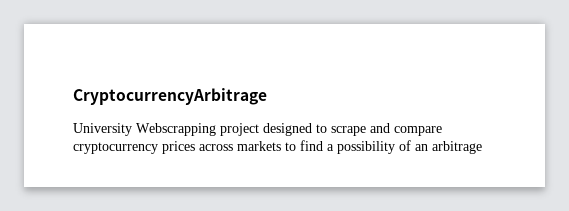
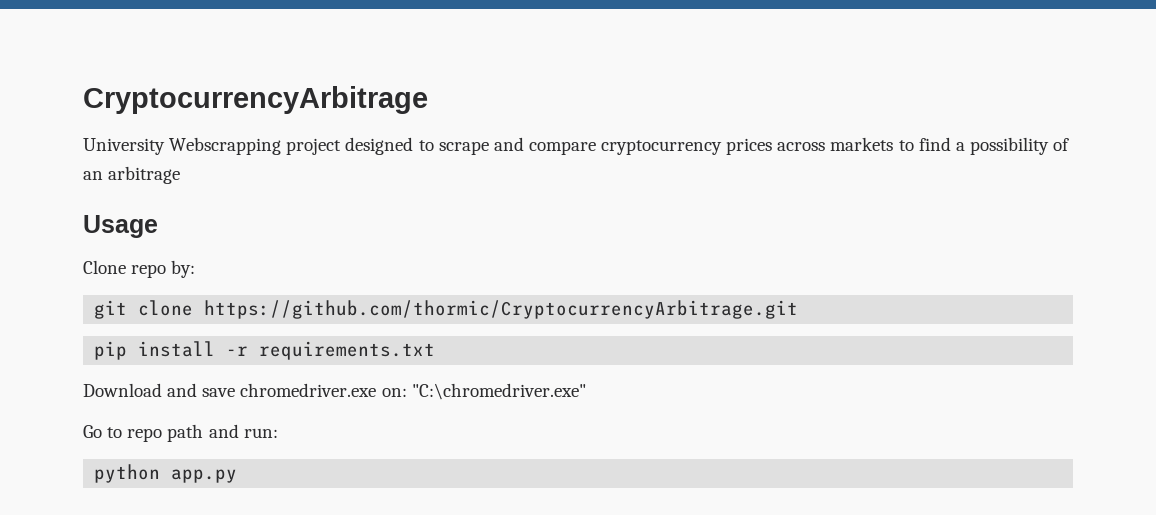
(482, 147) none -> [83,215,158,238] [83,260,196,278] [94,300,799,319] [94,341,436,360] [83,383,586,400] [83,424,278,442] [94,464,238,483] // Usage // Clone repo by: // git clone https://github.com/thormic/CryptocurrencyArbitrage.git // pip install -r requirements.txt // Download and save chromedriver.exe on: "C:\chromedriver.exe" // Go to repo path and run: // python app.py

